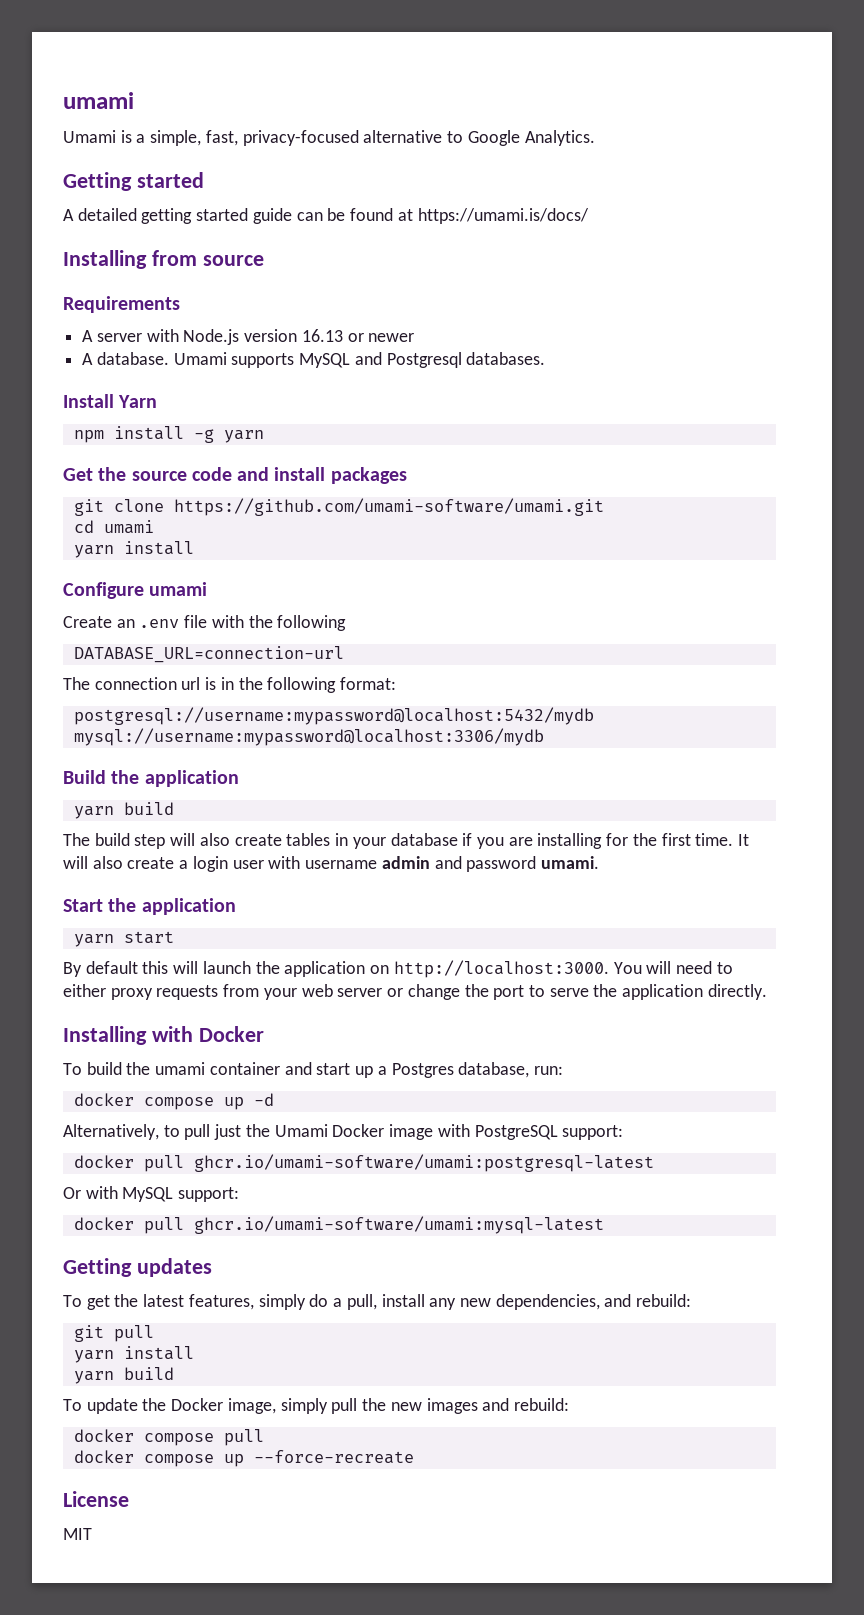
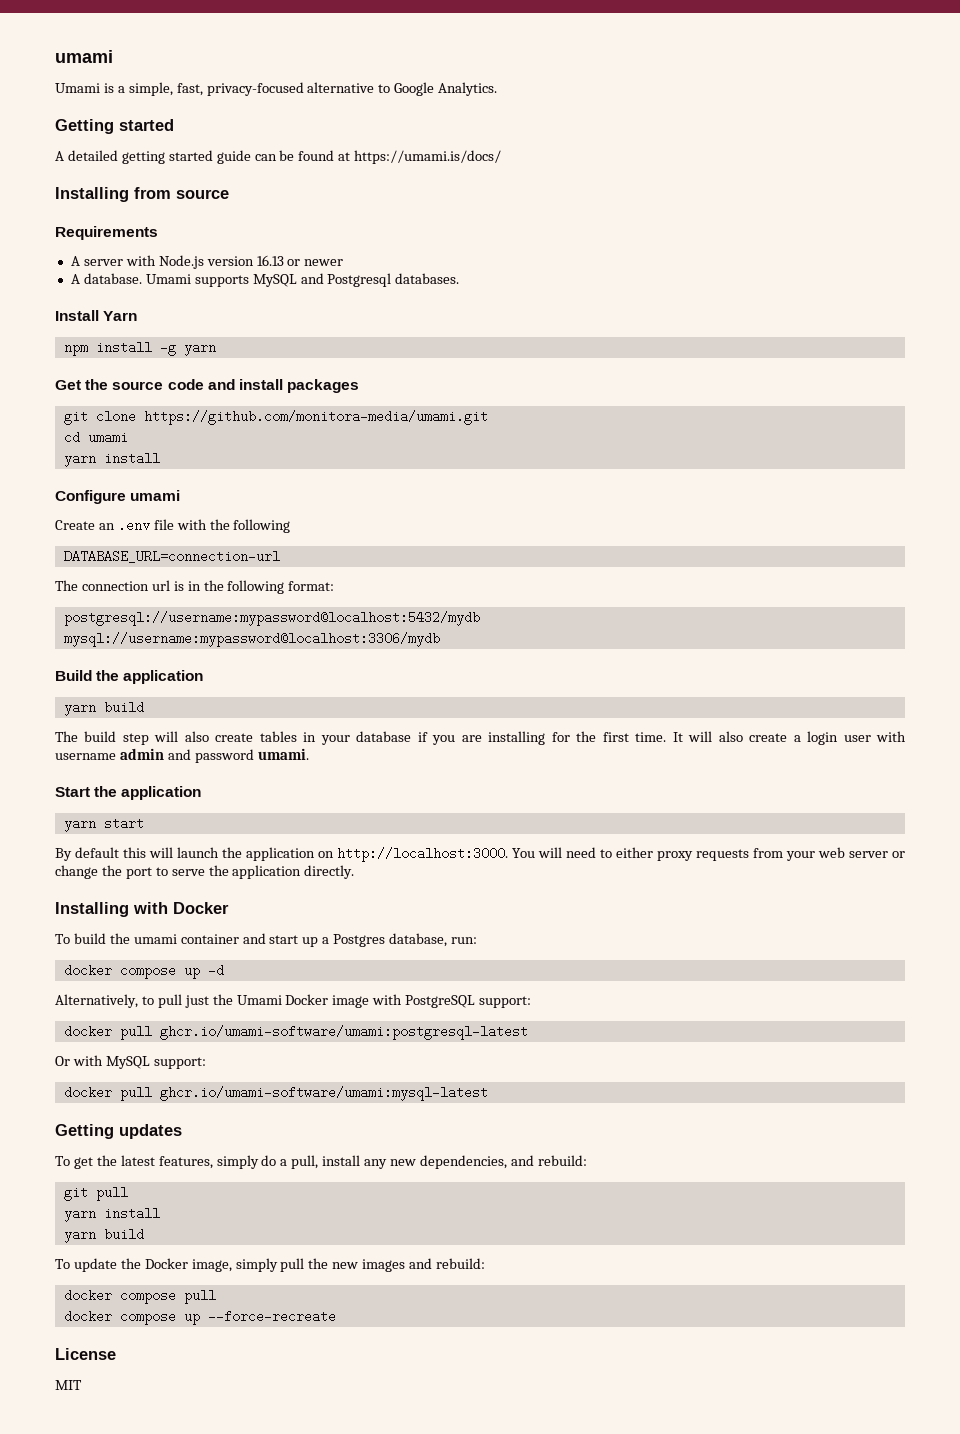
[173,498,604,516] https://github.com/umami-software/umami.git -> [143,410,488,425] https://github.com/monitora-media/umami.git

